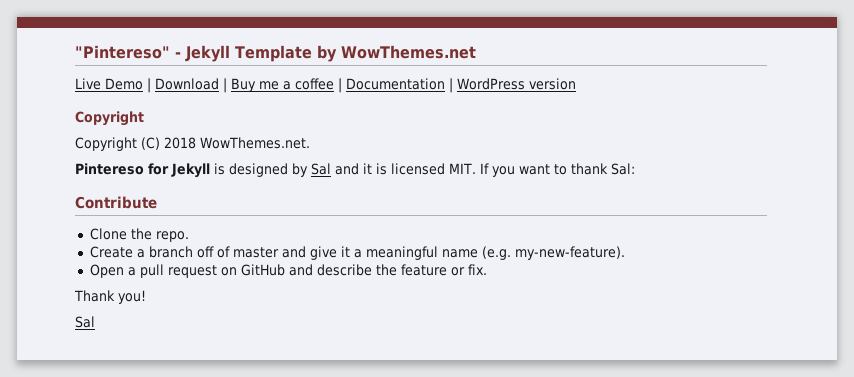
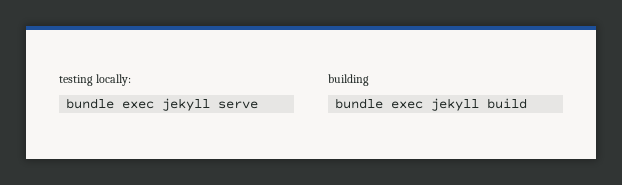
[75,45,476,62] [75,78,576,93] [75,111,144,126] [75,137,310,151] [75,163,635,178] [75,196,157,209] [89,228,189,242] [89,246,625,260] [89,264,487,278] [74,290,146,304] [75,316,95,328] "Pintereso" - Jekyll Template by WowThemes.net // Live Demo | Download | Buy me a coffee | Documentation | WordPress version // Copyright // Copyright (C) 2018 WowThemes.net. // Pintereso for Jekyll is designed by Sal and it is licensed MIT. If you want to thank Sal: // Contribute // Clone the repo. // Create a branch off of master and give it a meaningful name (e.g. my-new-feature). // Open a pull request on GitHub and describe the feature or fix. // Thank you! // Sal -> [59,74,132,86] [66,98,259,111] [328,74,369,86] [335,98,528,111] testing locally: // bundle exec jekyll serve // building // bundle exec jekyll build

